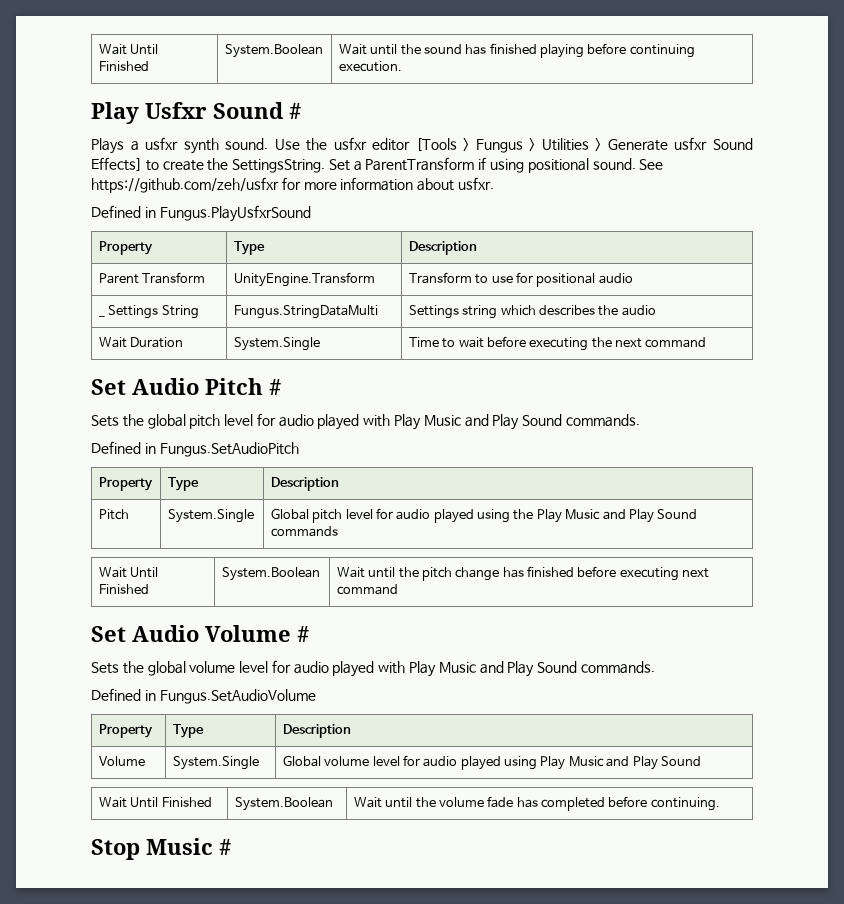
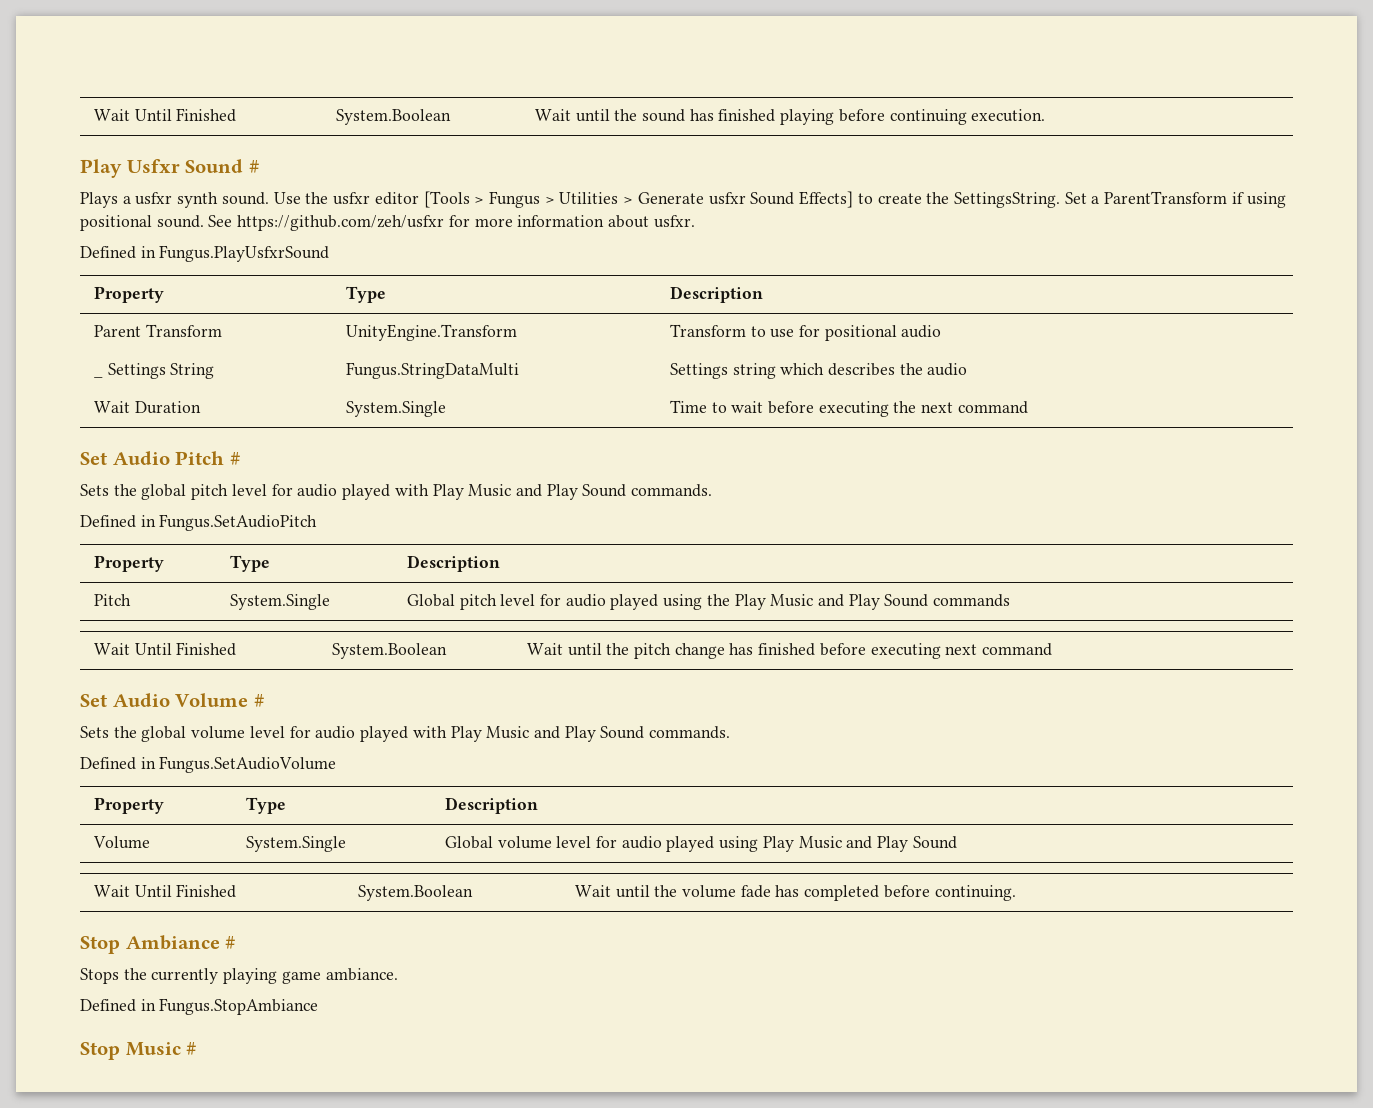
(720, 804) none -> [80,935,237,954] [80,968,398,984] [80,998,319,1015] // Stop Ambiance # // Stops the currently playing game ambiance. // Defined in Fungus.StopAmbiance

